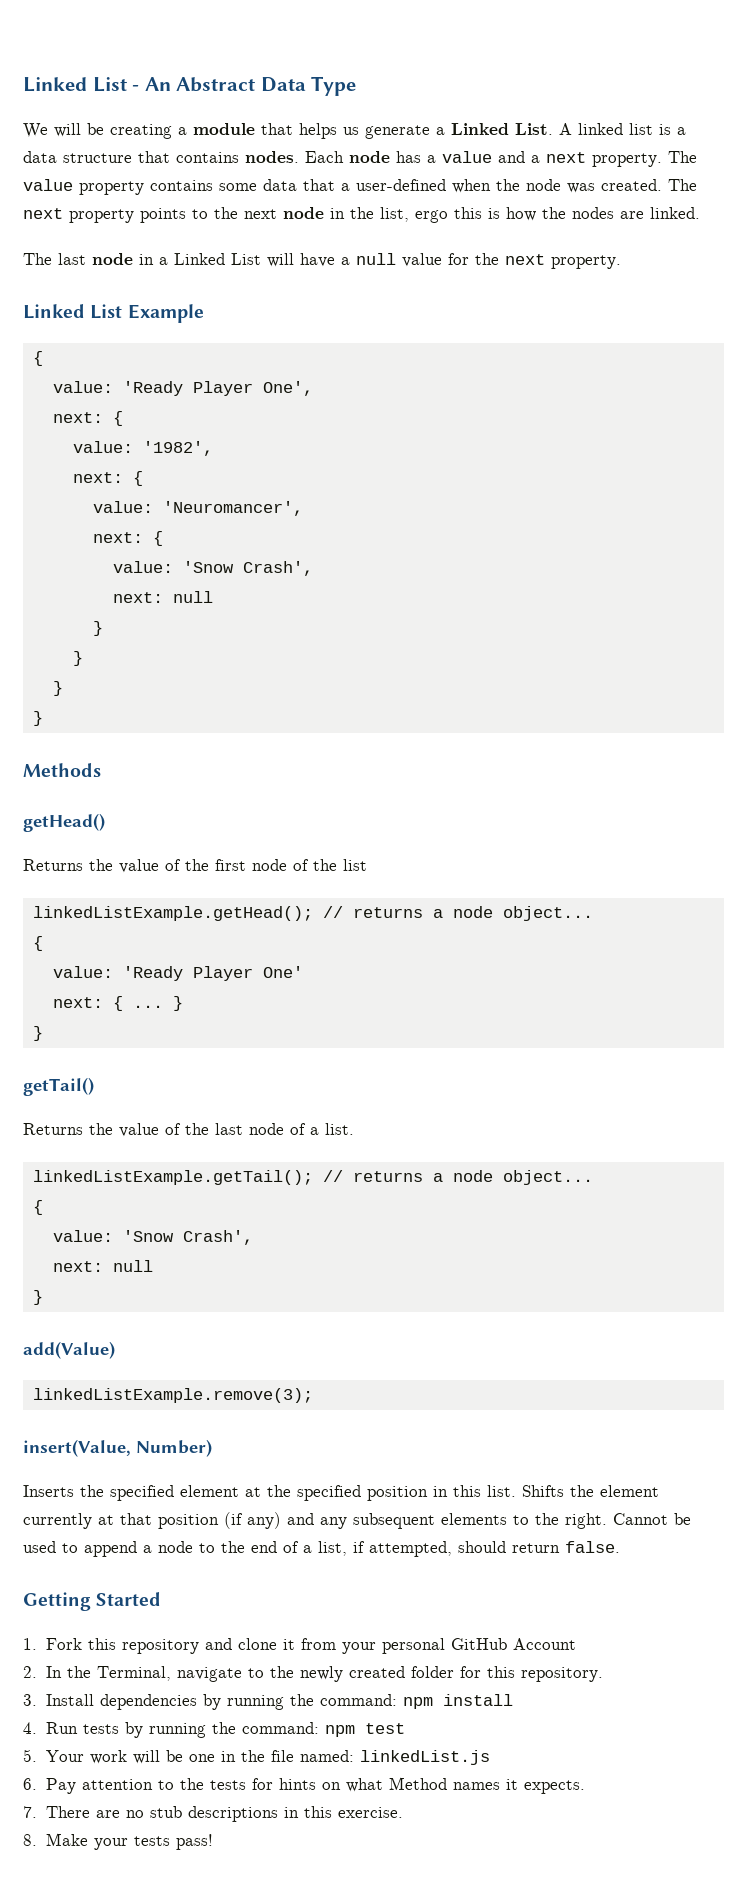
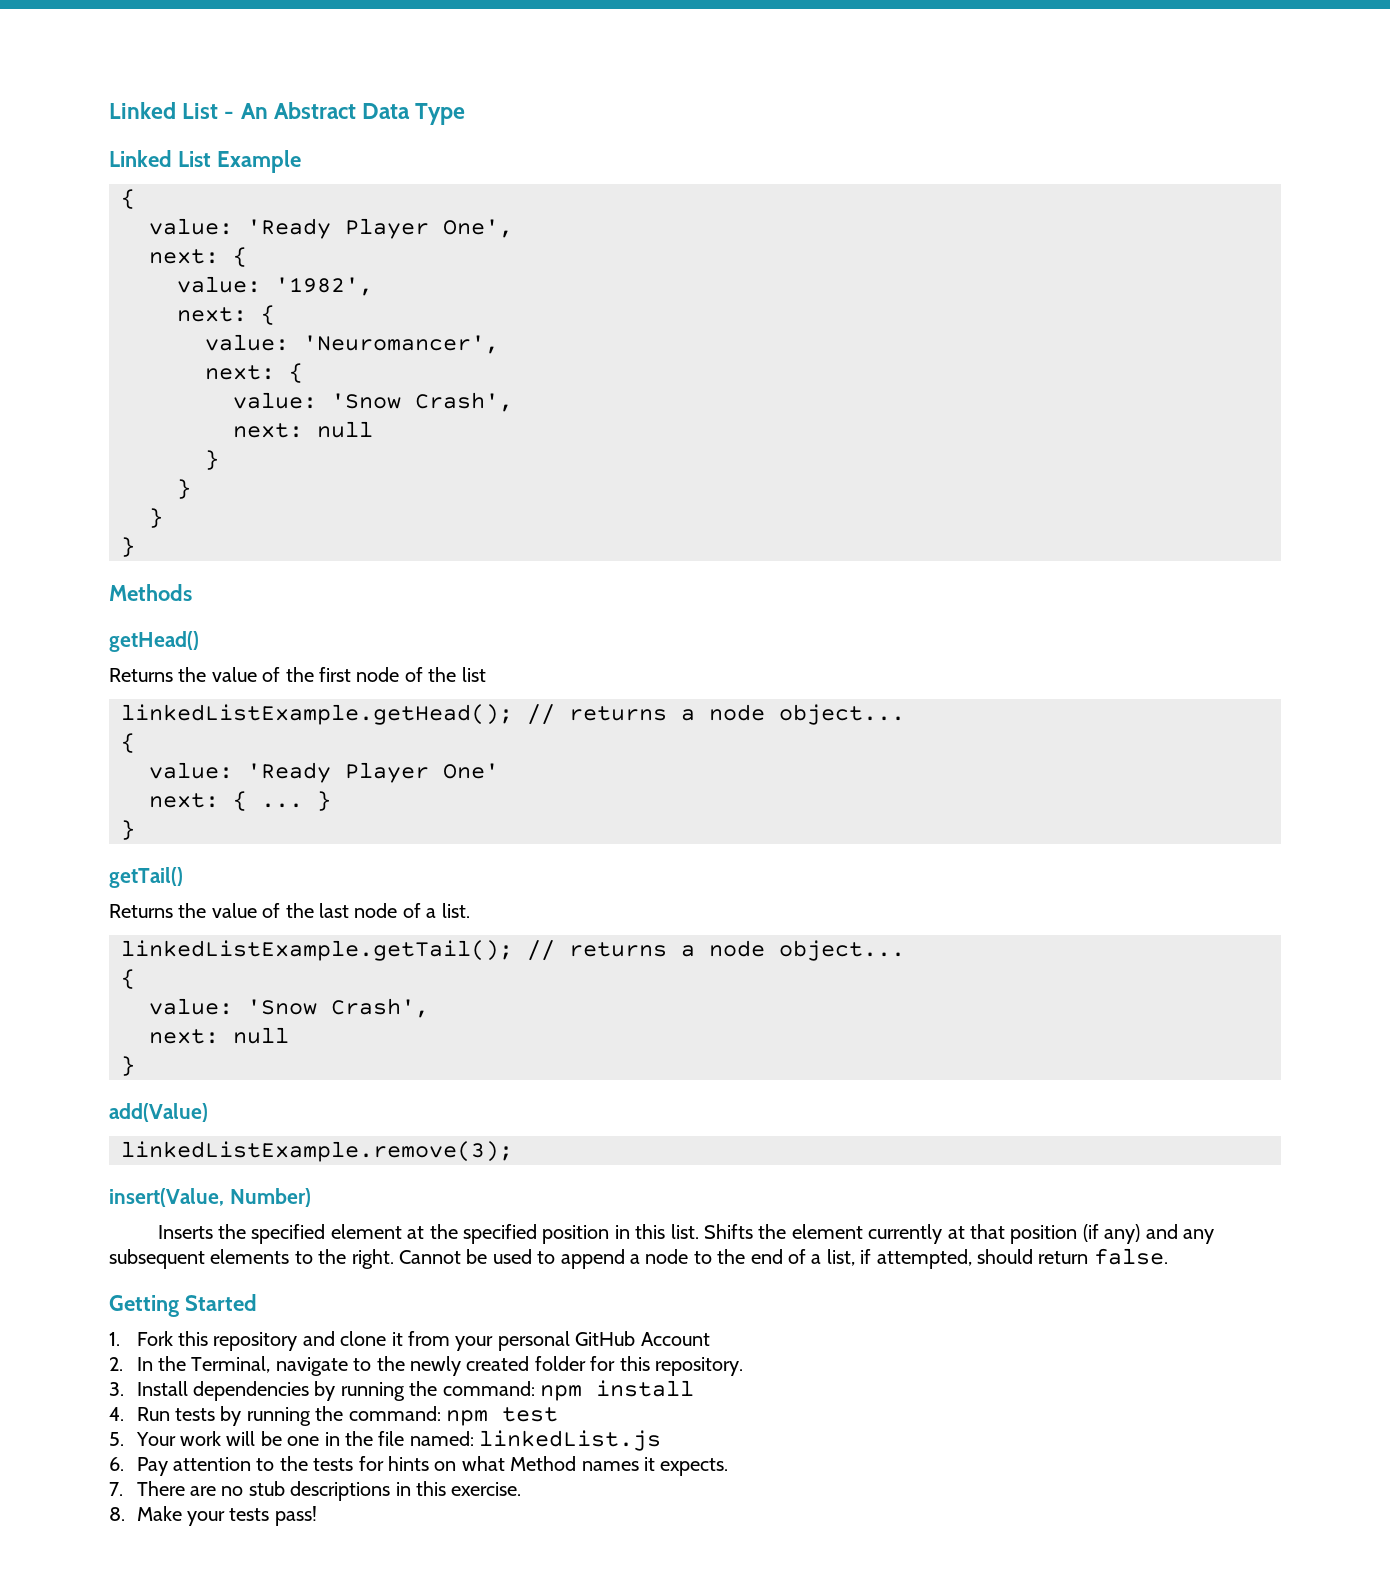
[23,123,686,139] [23,151,697,167] [23,179,697,195] [23,207,700,223] [23,253,621,269] // We will be creating a module that helps us generate a Linked List. A linked list is a data structure that contains nodes. Each node has a value and a next property. The value property contains some data that a user-defined when the node was created. The next property points to the next node in the list, ergo this is how the nodes are linked. // The last node in a Linked List will have a null value for the next property. -> (466, 114) none

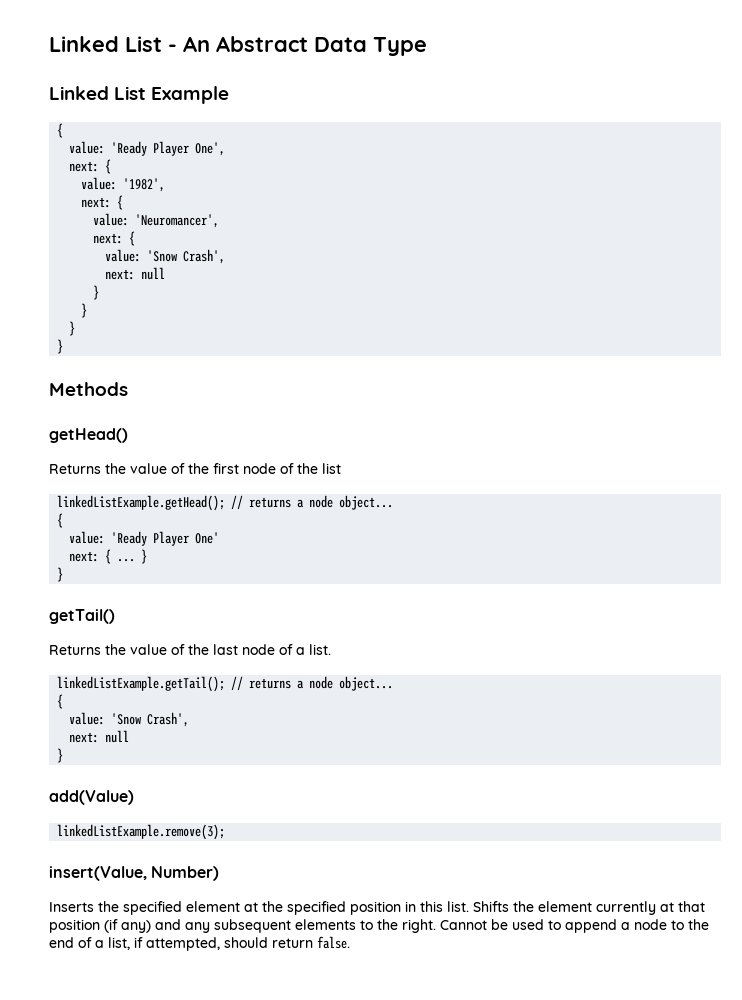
[109,1294,257,1317] [109,1331,710,1351] [109,1356,743,1376] [109,1380,694,1401] [109,1406,558,1426] [109,1430,662,1451] [109,1456,729,1476] [109,1481,522,1501] [109,1506,317,1526] // Getting Started // 1. Fork this repository and clone it from your personal GitHub Account // 2. In the Terminal, navigate to the newly created folder for this repository. // 3. Install dependencies by running the command: npm install // 4. Run tests by running the command: npm test // 5. Your work will be one in the file named: linkedList.js // 6. Pay attention to the tests for hints on what Method names it expects. // 7. There are no stub descriptions in this exercise. // 8. Make your tests pass! -> (350, 942) none

